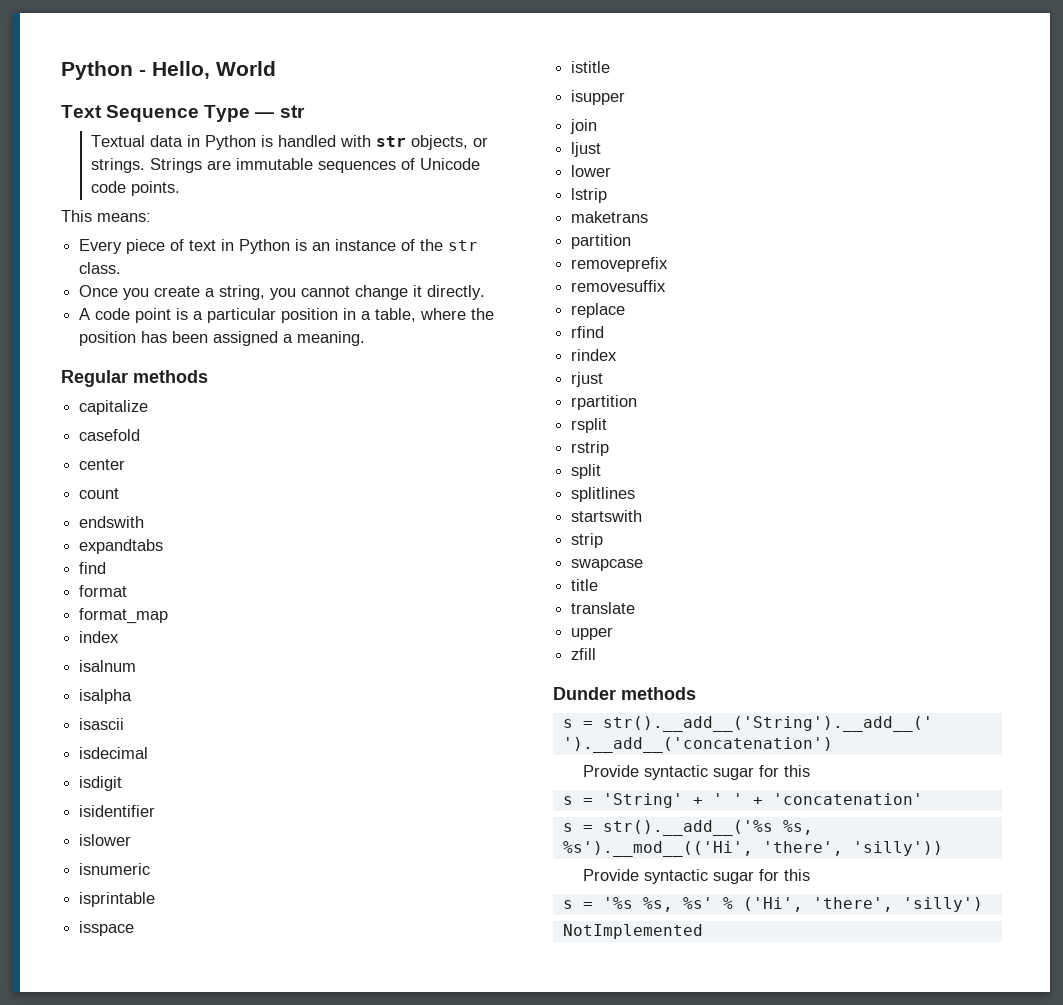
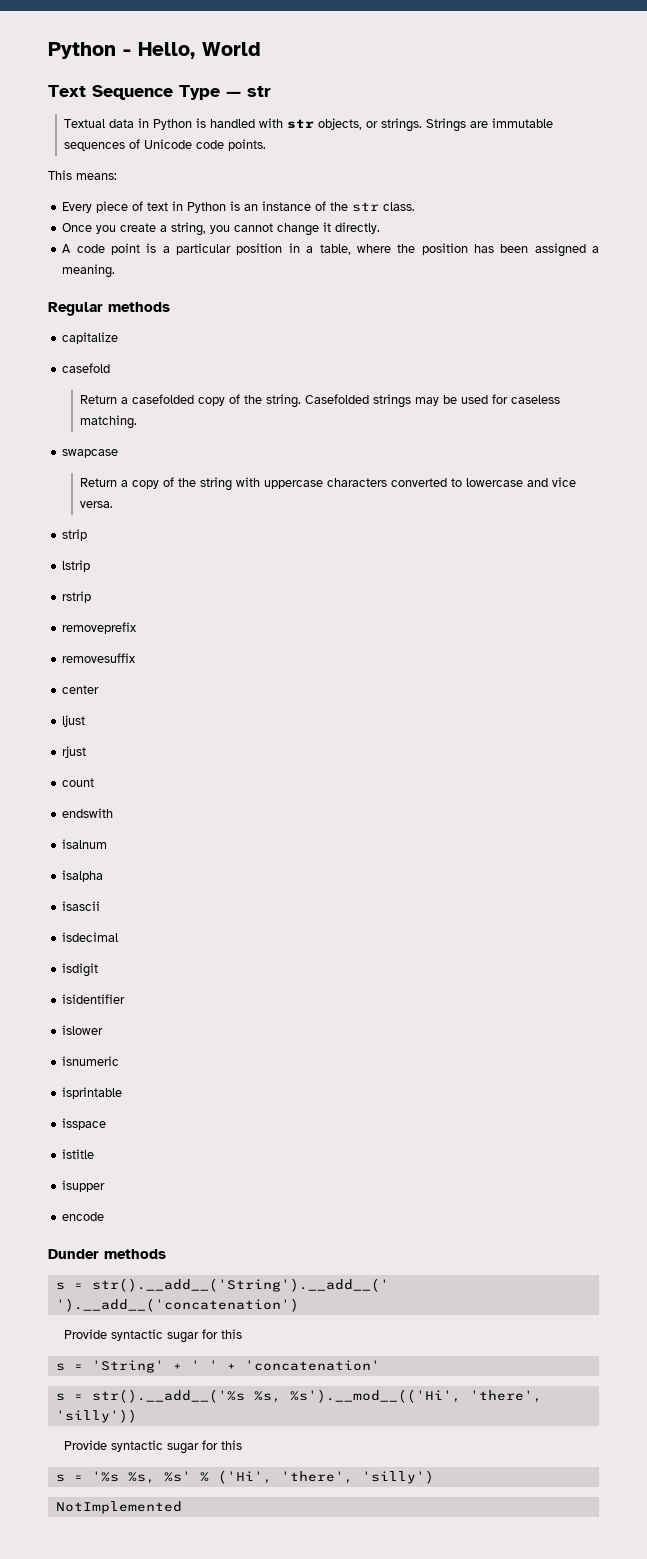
(141, 435) none -> [79,394,560,408] [79,415,137,429] [62,449,119,458] [79,477,576,491] [79,501,113,508] [62,529,88,541] [62,560,91,572] [62,591,92,603] [62,622,137,634] [62,653,136,663] // Return a casefolded copy of the string. Casefolded strings may be used for caseless matching. // swapcase // Return a copy of the string with uppercase characters converted to lowercase and vice versa. // strip // lstrip // rstrip // removeprefix // removesuffix
(126, 464) none -> [62,715,86,727] [62,746,87,758] // ljust // rjust
[79,539,164,554] [79,562,107,574] [79,585,128,597] [79,608,169,624] [79,631,120,643] // expandtabs // find // format // format_map // index -> (114, 813) none
[570,119,598,134] [571,142,602,157] [571,165,612,177] [571,188,608,203] [571,211,649,223] [571,234,632,249] [571,257,669,272] [571,280,667,292] [571,303,626,318] [571,326,605,338] [571,349,618,361] [571,372,604,387] [571,395,638,410] [571,418,608,433] [571,441,610,456] [571,464,602,479] [571,487,636,502] [571,510,643,522] [571,533,604,548] [571,559,644,571] [571,579,599,591] [571,602,636,614] [571,627,614,640] [571,648,597,660] join // ljust // lower // lstrip // maketrans // partition // removeprefix // removesuffix // replace // rfind // rindex // rjust // rpartition // rsplit // rstrip // split // splitlines // startswith // strip // swapcase // title // translate // upper // zfill -> [62,1212,105,1221] encode

